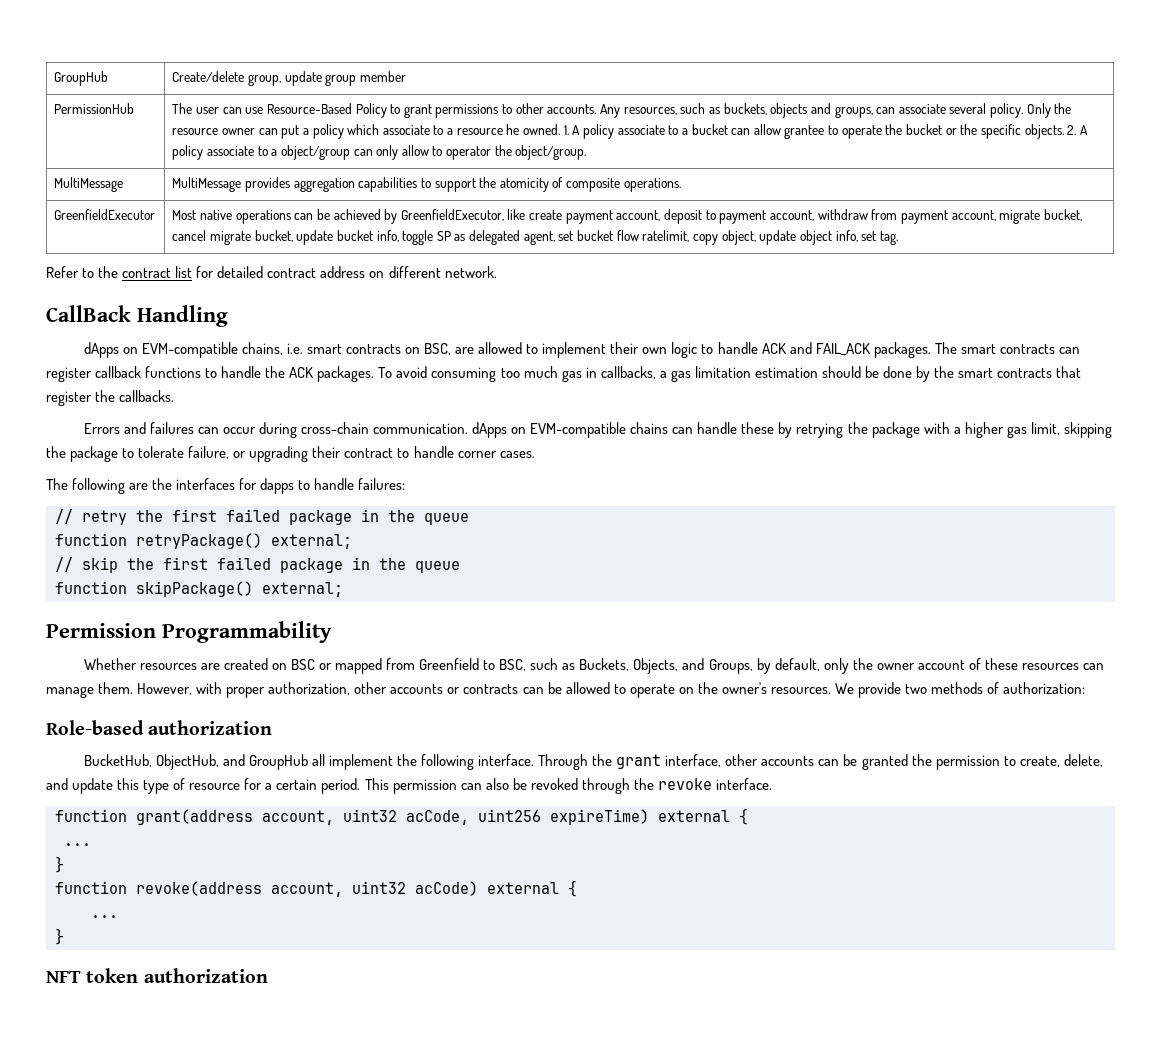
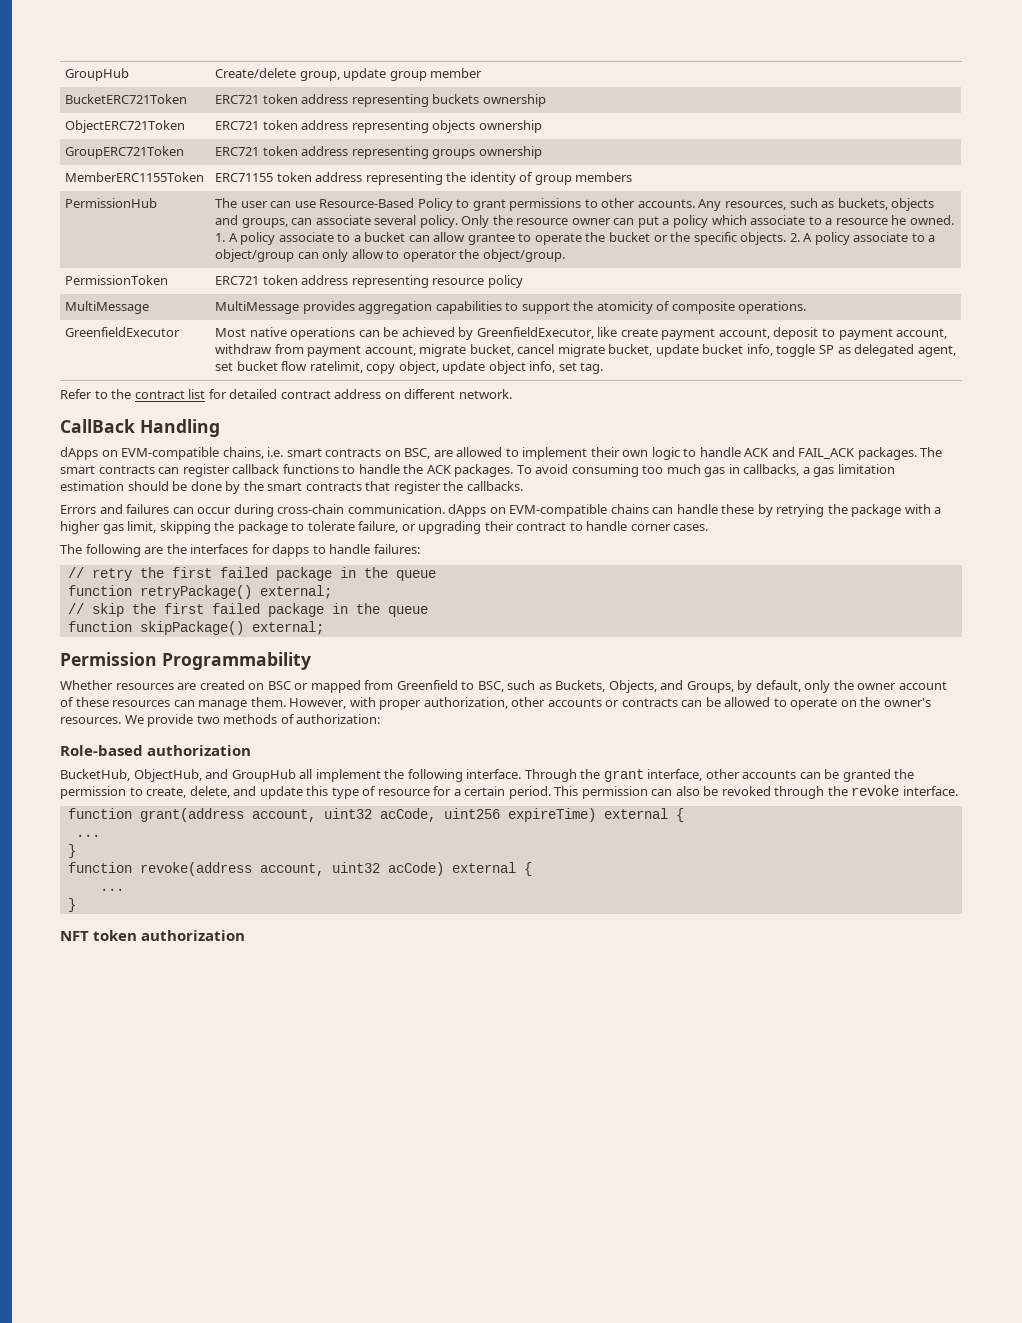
(406, 76) none -> [65,94,188,104] [215,94,546,107] [65,120,186,133] [215,120,542,133] [65,146,185,159] [215,146,542,159] [65,172,205,182] [215,172,633,185] // BucketERC721Token | ERC721 token address representing buckets ownership // ObjectERC721Token | ERC721 token address representing objects ownership // GroupERC721Token | ERC721 token address representing groups ownership // MemberERC1155Token | ERC71155 token address representing the identity of group members
(587, 152) none -> [65,275,169,285] [215,275,523,288] // PermissionToken | ERC721 token address representing resource policy

